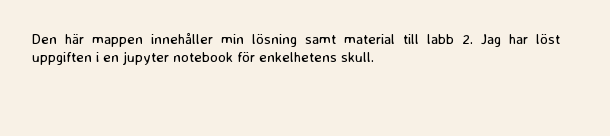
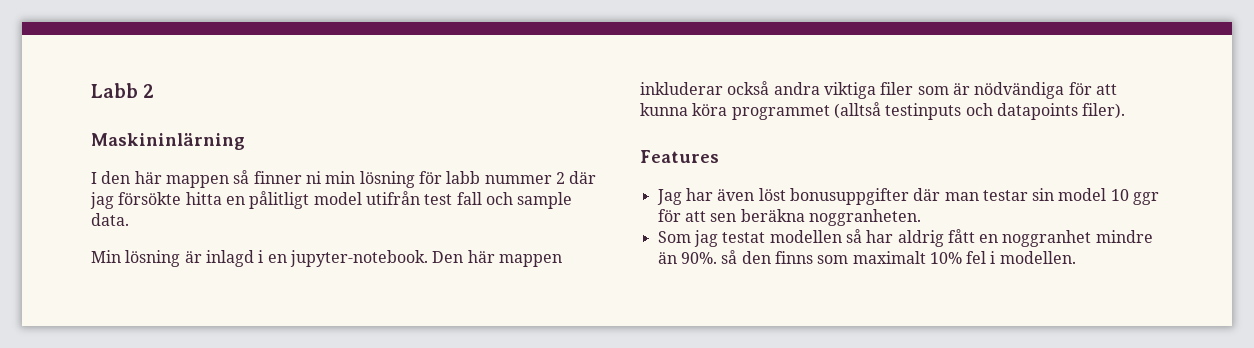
[32,32,560,47] [32,51,374,65] Den här mappen innehåller min lösning samt material till labb 2. Jag har löst uppgiften i en jupyter notebook för enkelhetens skull. -> [91,83,155,98] [91,133,245,150] [91,170,597,188] [90,191,573,209] [91,213,129,226] [91,250,562,267] [640,81,1117,99] [640,102,1126,120] [640,150,719,163] [656,188,1160,205] [657,209,921,226] [657,229,1153,247] [657,250,1076,264] Labb 2 // Maskininlärning // I den här mappen så finner ni min lösning för labb nummer 2 där jag försökte hitta en pålitligt model utifrån test fall och sample data. // Min lösning är inlagd i en jupyter-notebook. Den här mappen inkluderar också andra viktiga filer som är nödvändiga för att kunna köra programmet (alltså testinputs och datapoints filer). // Features // Jag har även löst bonusuppgifter där man testar sin model 10 ggr för att sen beräkna noggranheten. // Som jag testat modellen så har aldrig fått en noggranhet mindre än 90%. så den finns som maximalt 10% fel i modellen.

